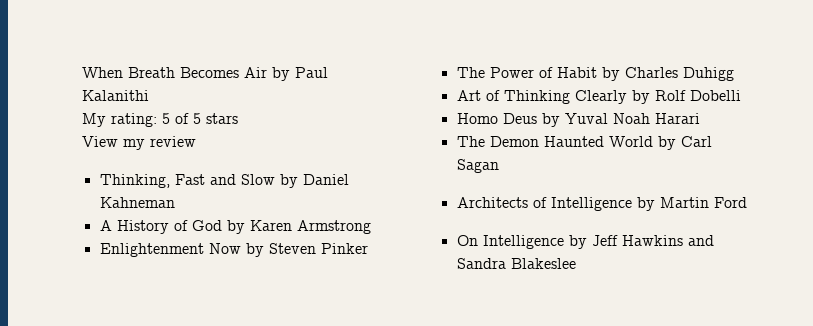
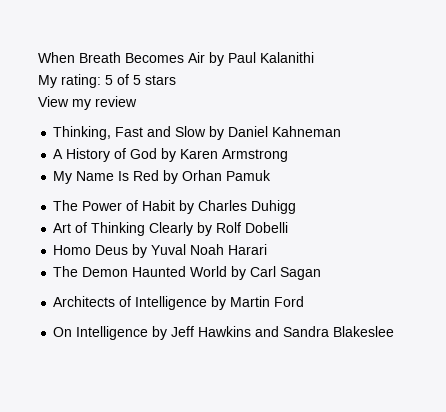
[99,243,368,257] Enlightenment Now by Steven Pinker -> [53,170,272,184] My Name Is Red by Orhan Pamuk

